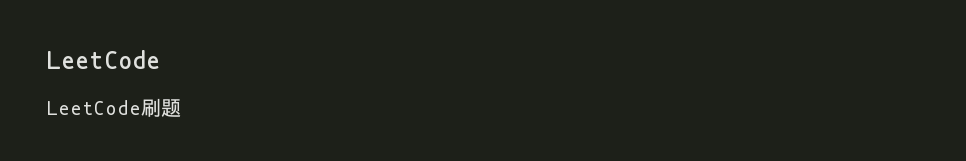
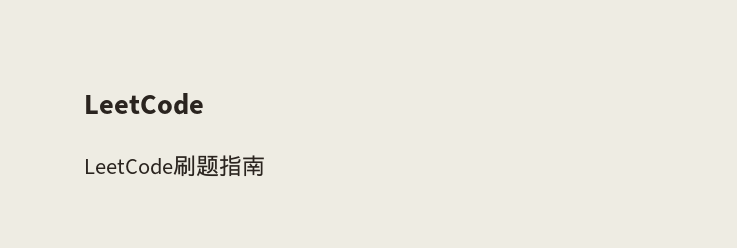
(181, 108) none -> [219,155,265,177] 指南

